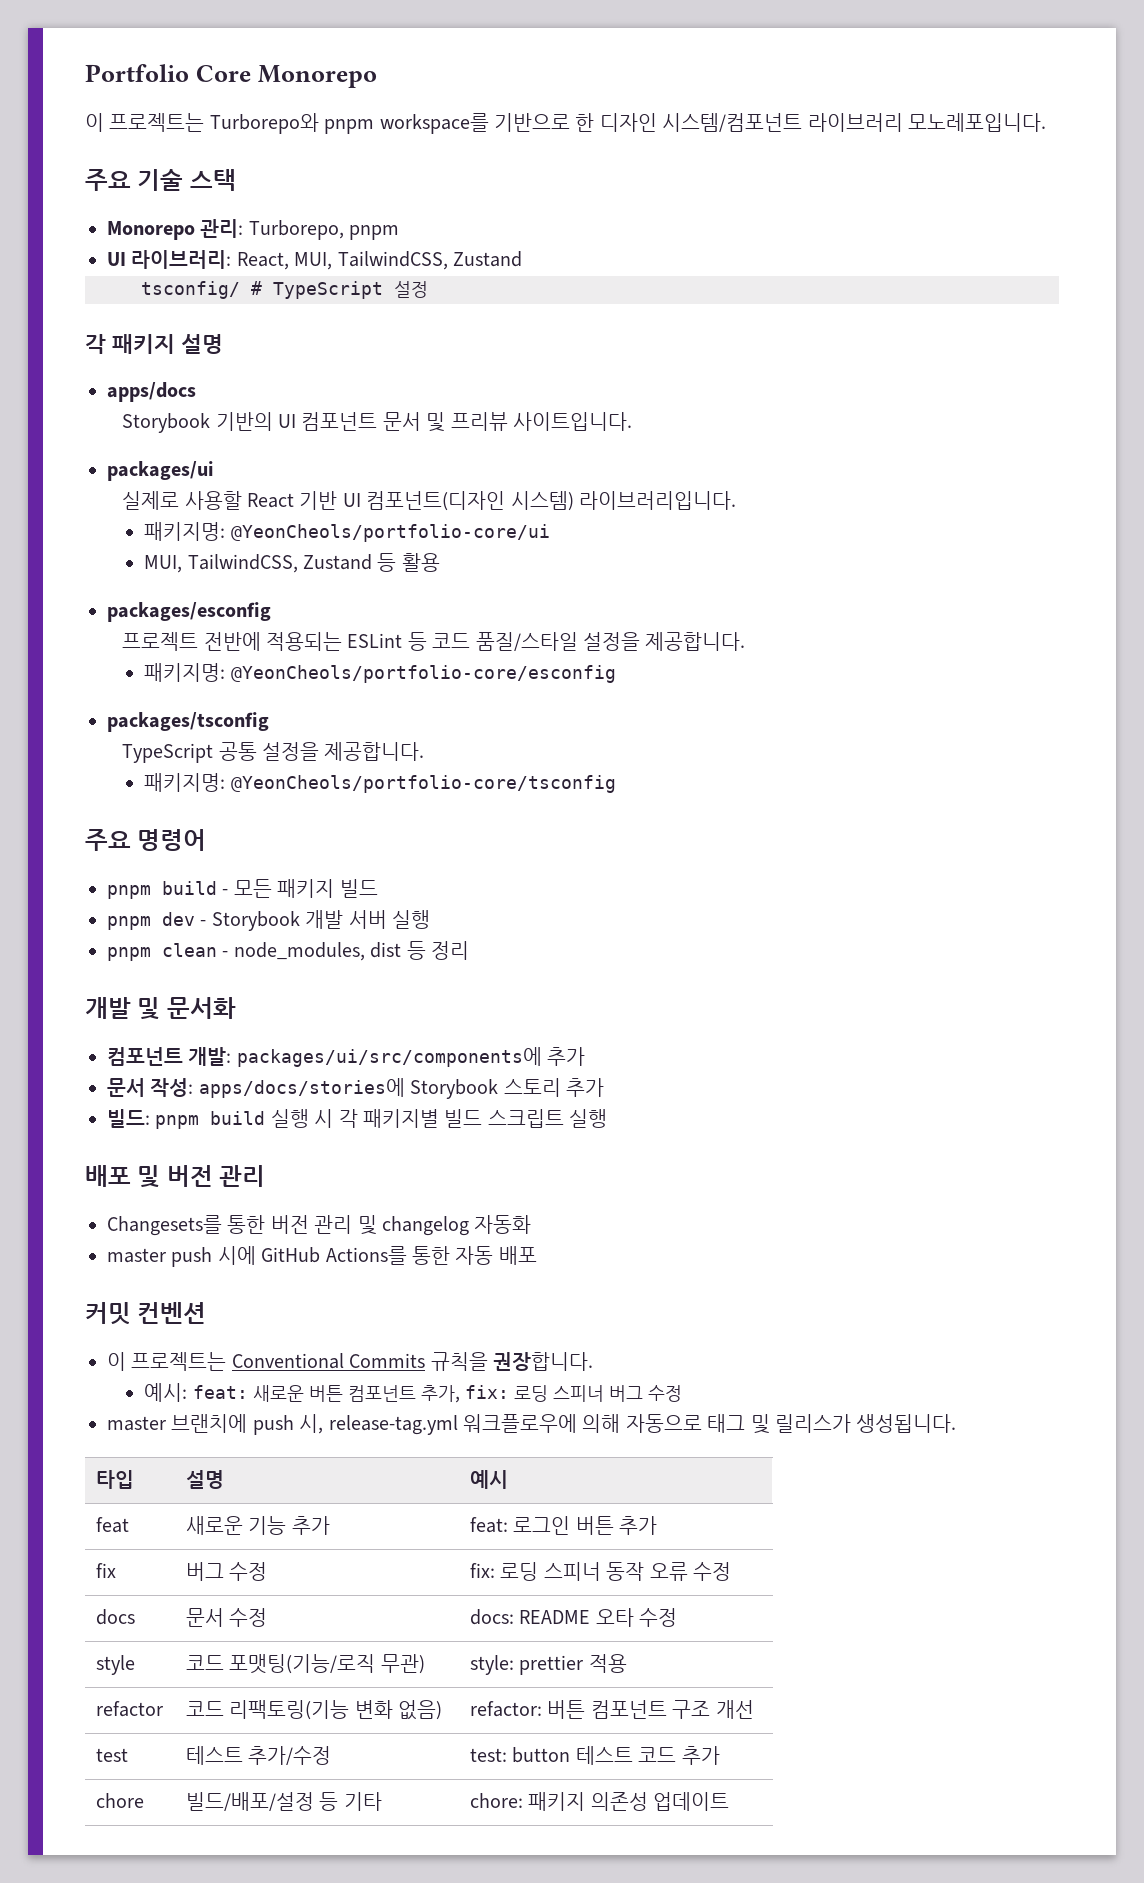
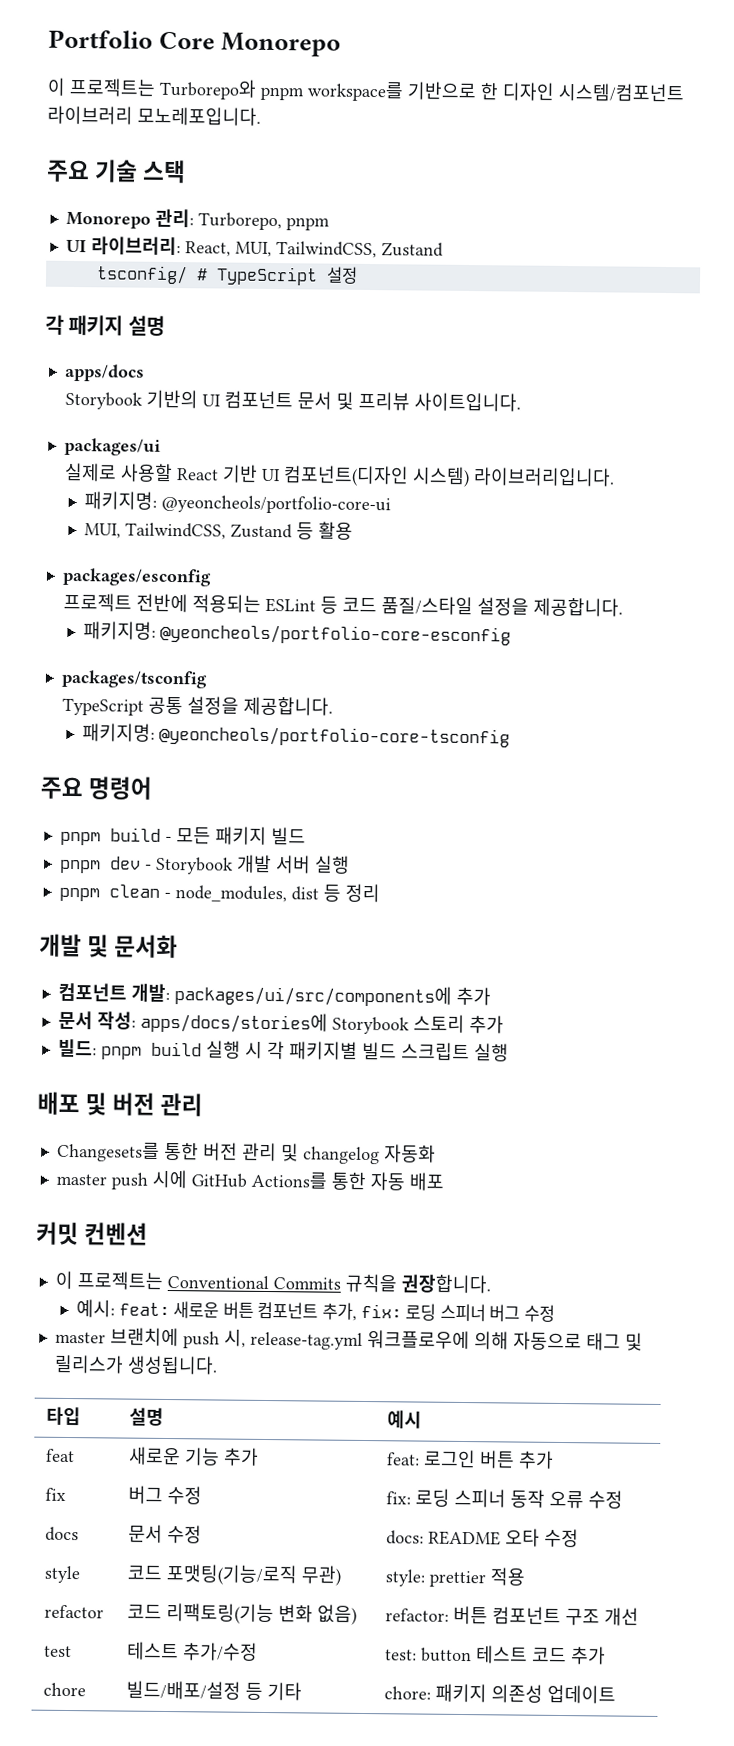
[230,524,550,542] @YeonCheols/portfolio-core/ui -> [160,494,391,515] @yeoncheols/portfolio-core-ui
[230,665,616,683] @YeonCheols/portfolio-core/esconfig -> [159,623,511,646] @yeoncheols/portfolio-core-esconfig
[230,775,616,793] @YeonCheols/portfolio-core/tsconfig -> [158,725,510,748] @yeoncheols/portfolio-core-tsconfig

